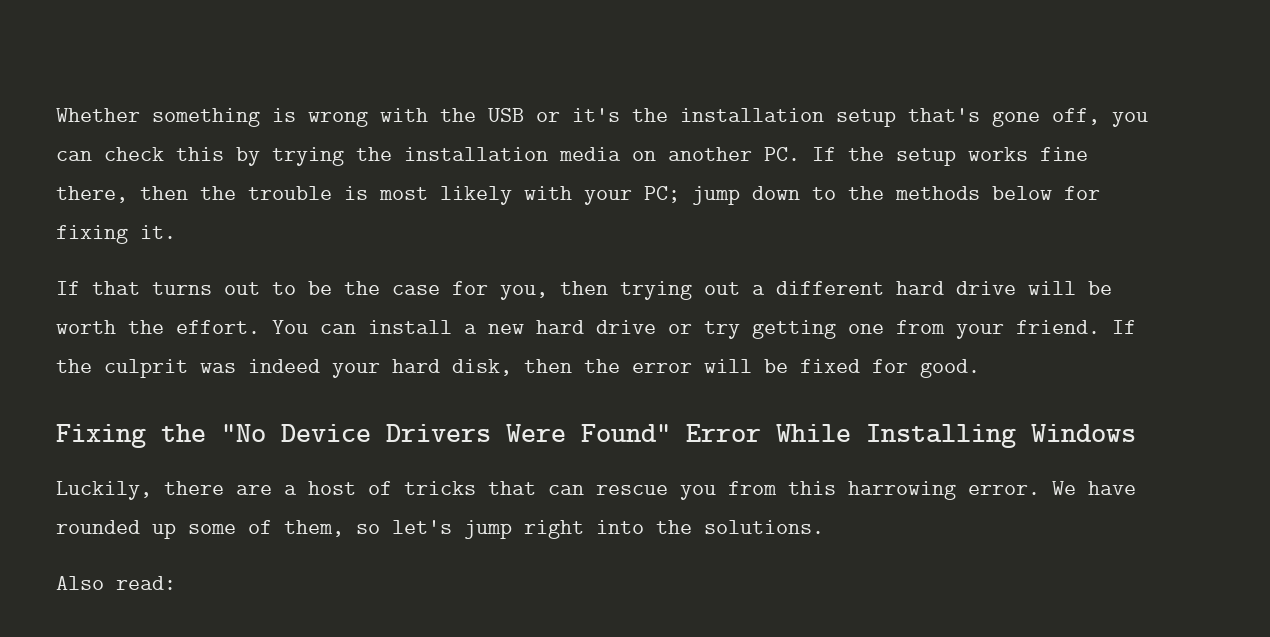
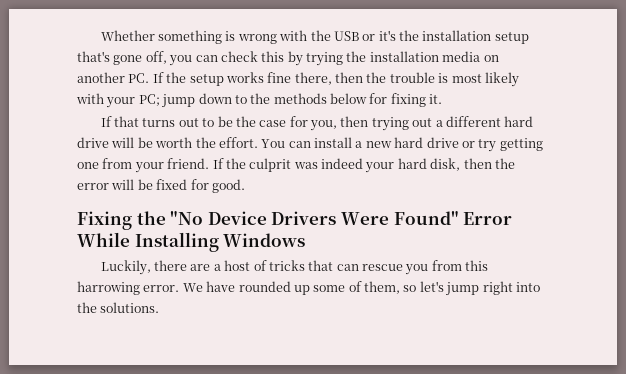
[56,576,176,590] // Also read: -> (160, 307) none

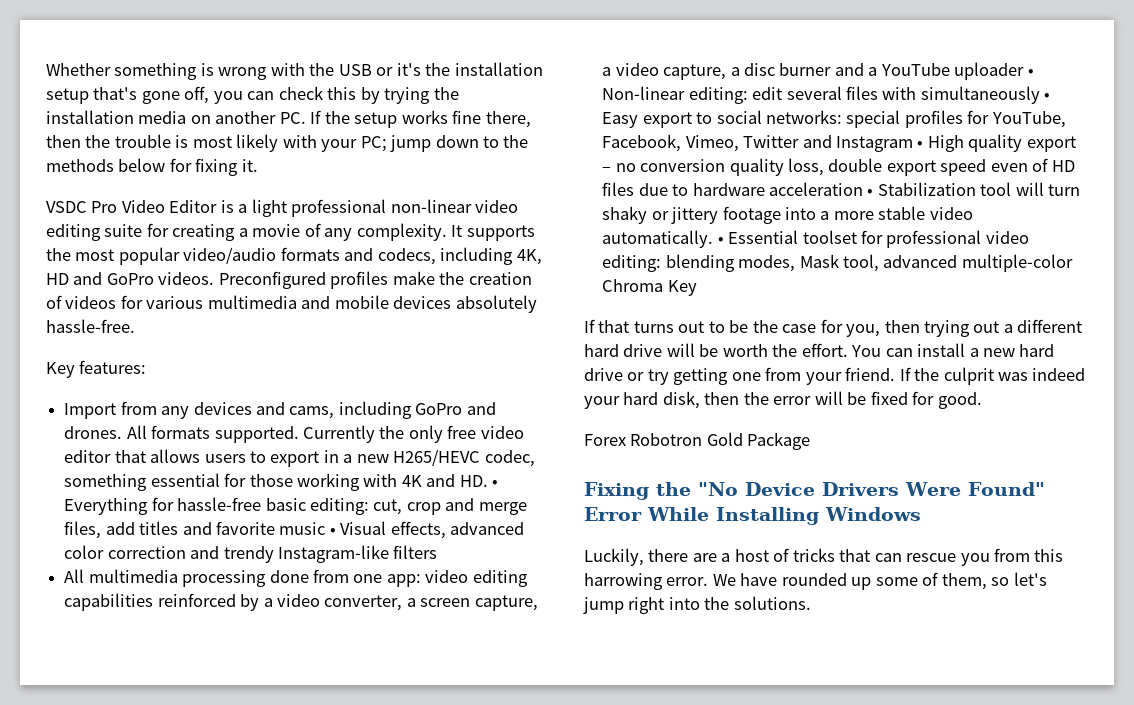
(443, 99) none -> [46,199,519,217] [46,223,535,241] [46,247,542,265] [46,271,532,289] [46,295,537,313] [46,319,135,333] [46,360,147,378] [64,401,496,419] [64,425,524,443] [64,449,535,467] [64,473,499,491] [64,497,527,515] [64,521,525,539] [64,545,438,563] [64,569,528,587] [64,593,538,611] [602,62,1034,80] [602,86,1051,104] [602,110,1066,128] [602,134,1076,152] [602,158,1075,176] [602,182,1081,196] [602,206,973,224] [602,230,1029,248] [602,254,1073,272] [602,279,697,296] // VSDC Pro Video Editor is a light professional non-linear video editing suite for creating a movie of any complexity. It supports the most popular video/audio formats and codecs, including 4K, HD and GoPro videos. Preconfigured profiles make the creation of videos for various multimedia and mobile devices absolutely hassle-free. // Key features: // Import from any devices and cams, including GoPro and drones. All formats supported. Сurrently the only free video editor that allows users to export in a new H265/HEVC codec, something essential for those working with 4K and HD. • Everything for hassle-free basic editing: cut, crop and merge files, add titles and favorite music • Visual effects, advanced color correction and trendy Instagram-like filters // All multimedia processing done from one app: video editing capabilities reinforced by a video converter, a screen capture, a video capture, a disc burner and a YouTube uploader • Non-linear editing: edit several files with simultaneously • Easy export to social networks: special profiles for YouTube, Facebook, Vimeo, Twitter and Instagram • High quality export – no conversion quality loss, double export speed even of HD files due to hardware acceleration • Stabilization tool will turn shaky or jittery footage into a more stable video automatically. • Essential toolset for professional video editing: blending modes, Mask tool, advanced multiple-color Chroma Key
(245, 186) none -> [584,432,811,450] // Forex Robotron Gold Package

